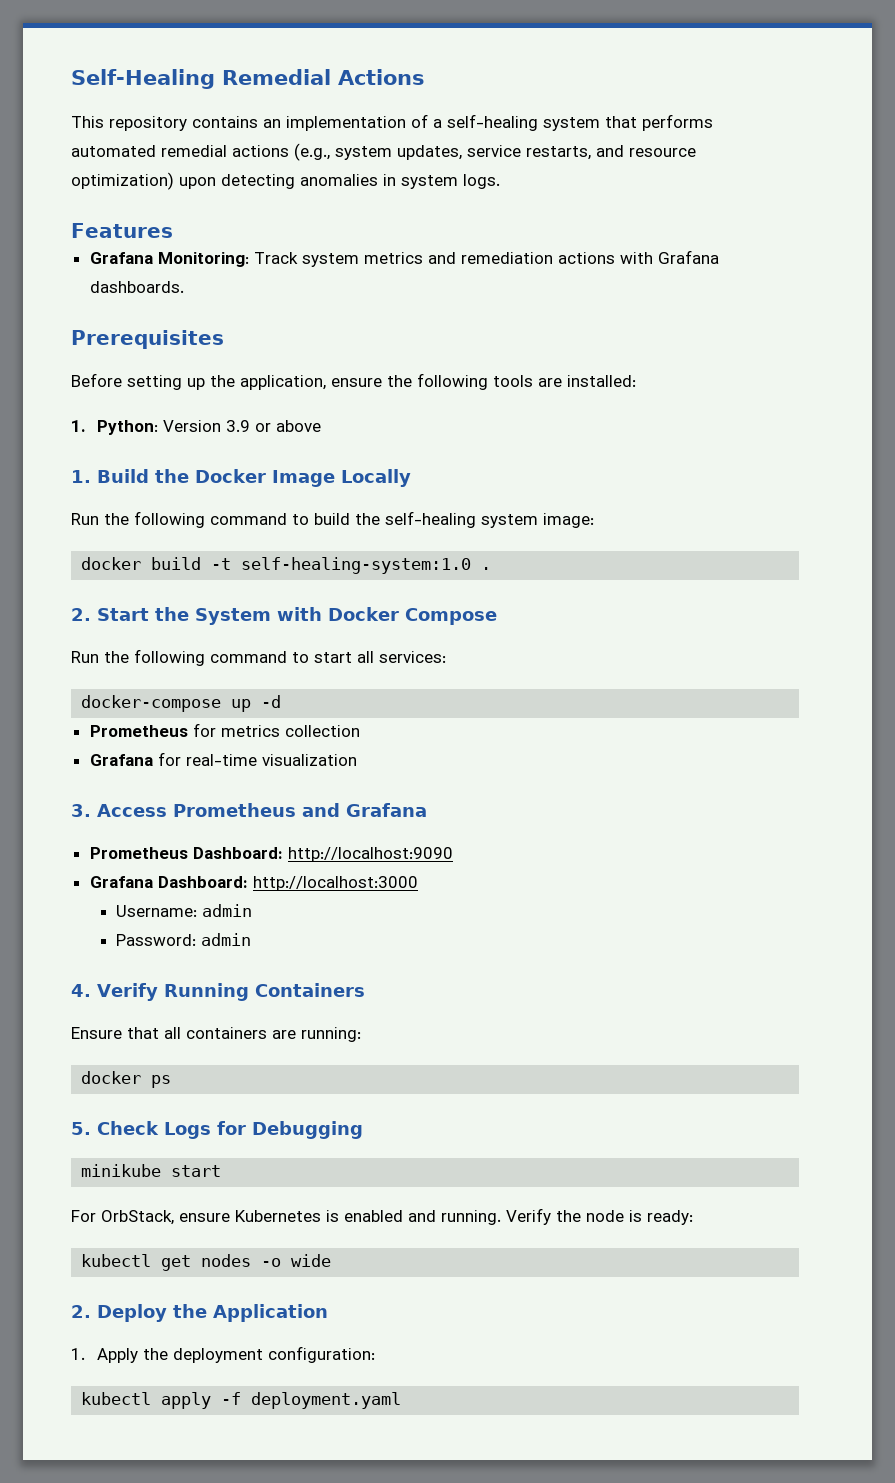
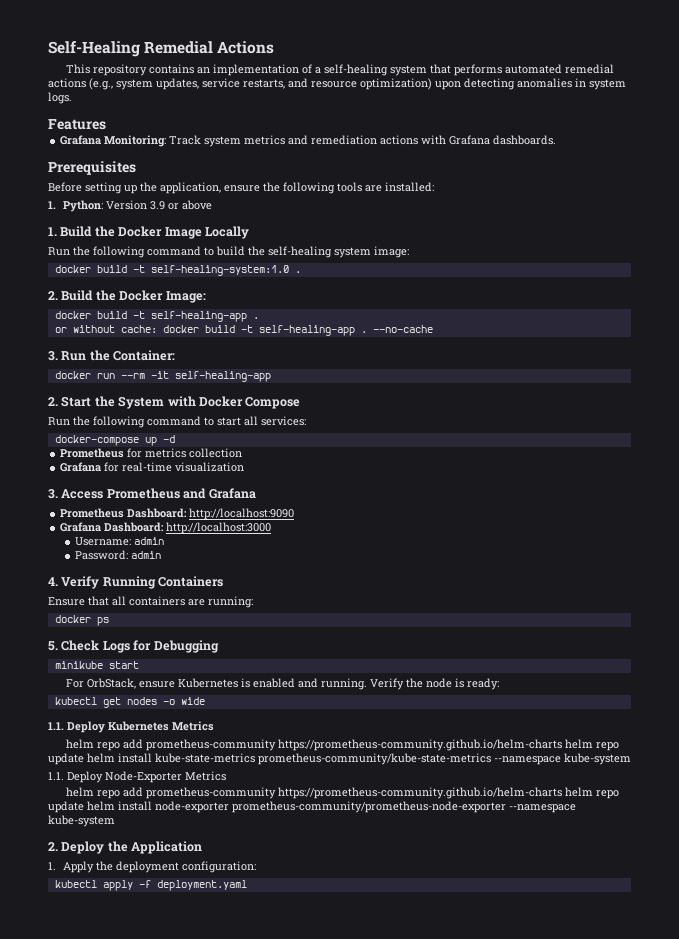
(492, 568) none -> [48,290,206,303] [54,311,259,322] [54,325,433,336] [48,350,176,361] [54,371,271,382] // 2. Build the Docker Image: // docker build -t self-healing-app . // or without cache: docker build -t self-healing-app . --no-cache // 3. Run the Container: // docker run --rm -it self-healing-app
(332, 1260) none -> [48,721,214,733] [65,739,619,751] [48,753,631,765] [48,771,226,783] [65,787,619,799] [48,801,576,813] [48,815,115,827] // 1.1. Deploy Kubernetes Metrics // helm repo add prometheus-community https://prometheus-community.github.io/helm-charts helm repo update helm install kube-state-metrics prometheus-community/kube-state-metrics --namespace kube-system // 1.1. Deploy Node-Exporter Metrics // helm repo add prometheus-community https://prometheus-community.github.io/helm-charts helm repo update helm install node-exporter prometheus-community/prometheus-node-exporter --namespace kube-system

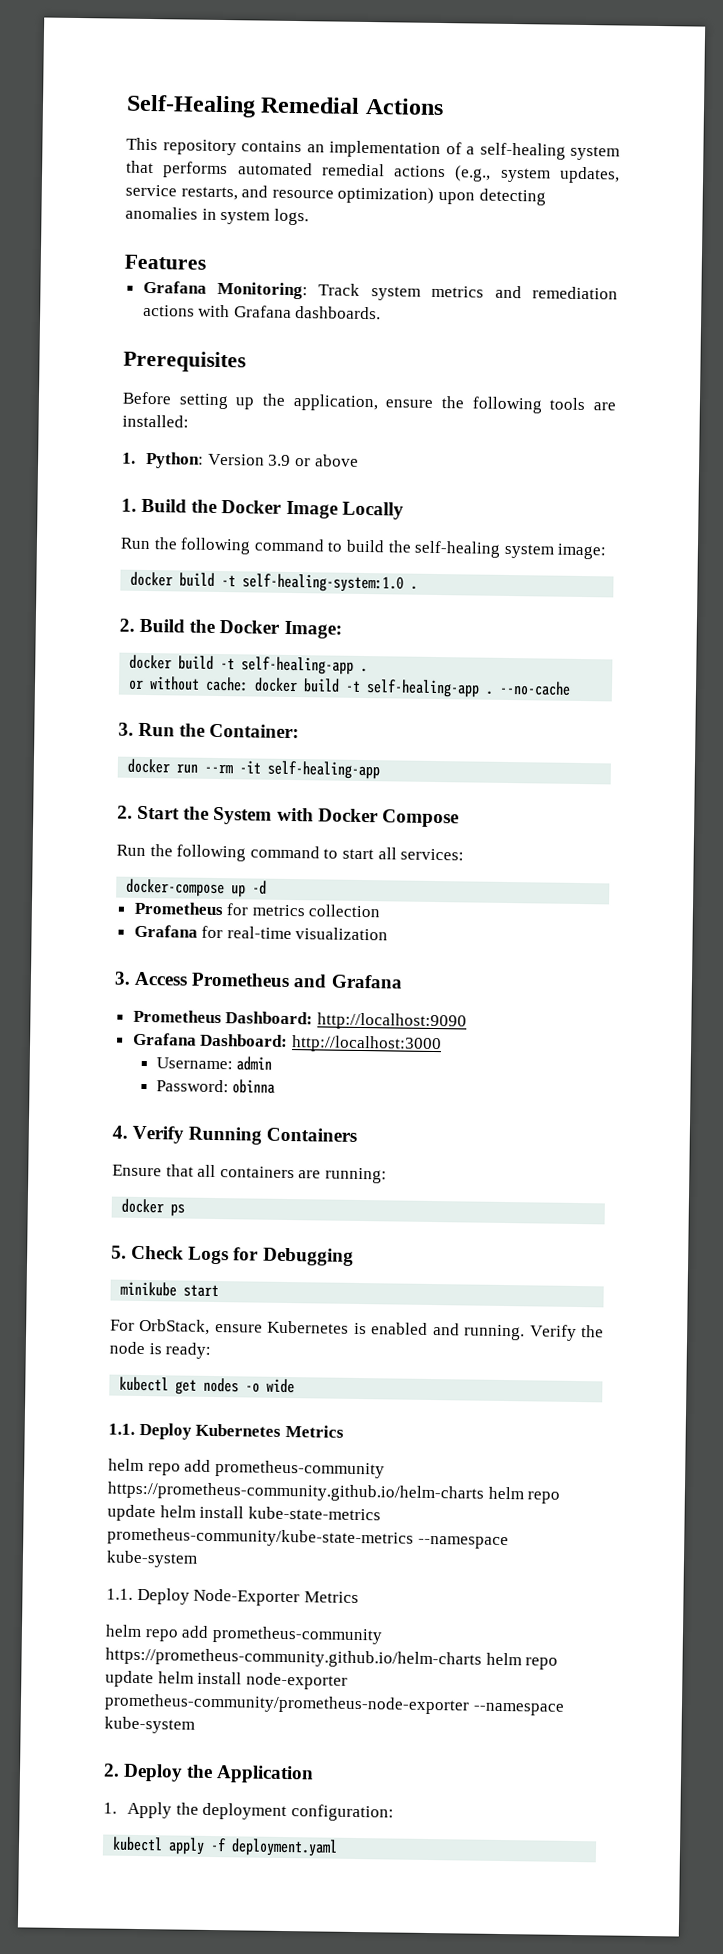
[131,551,162,559] admin -> [232,1079,276,1094] obinna

